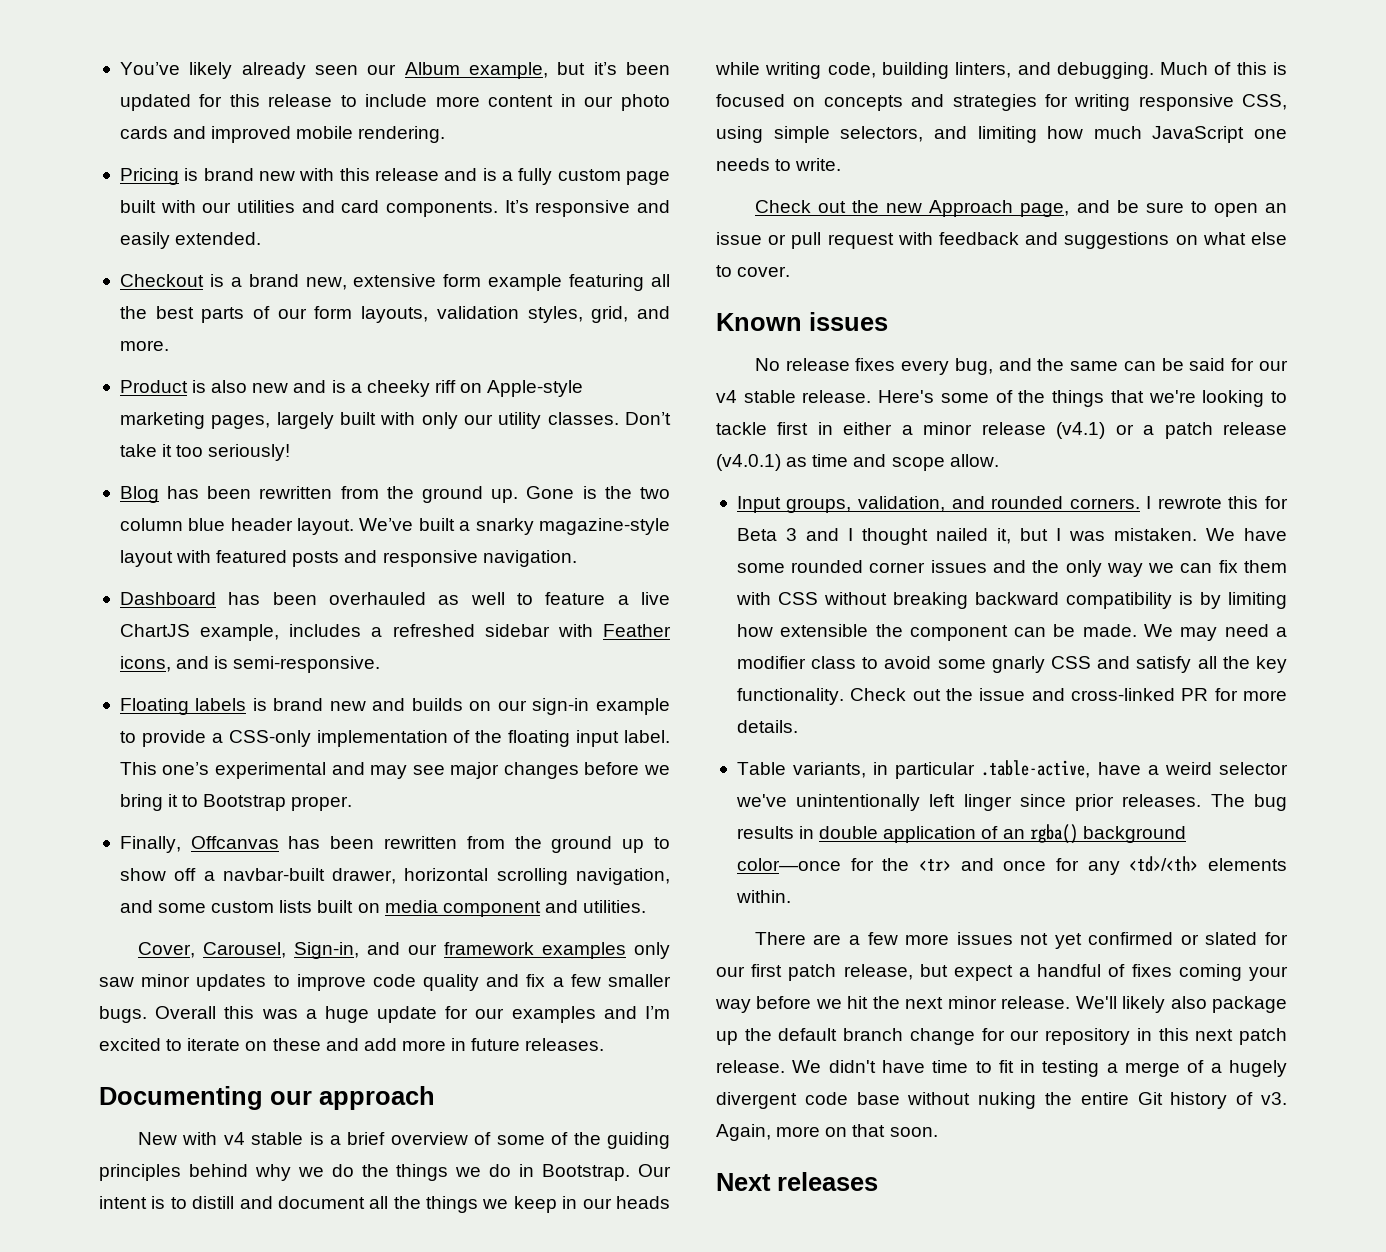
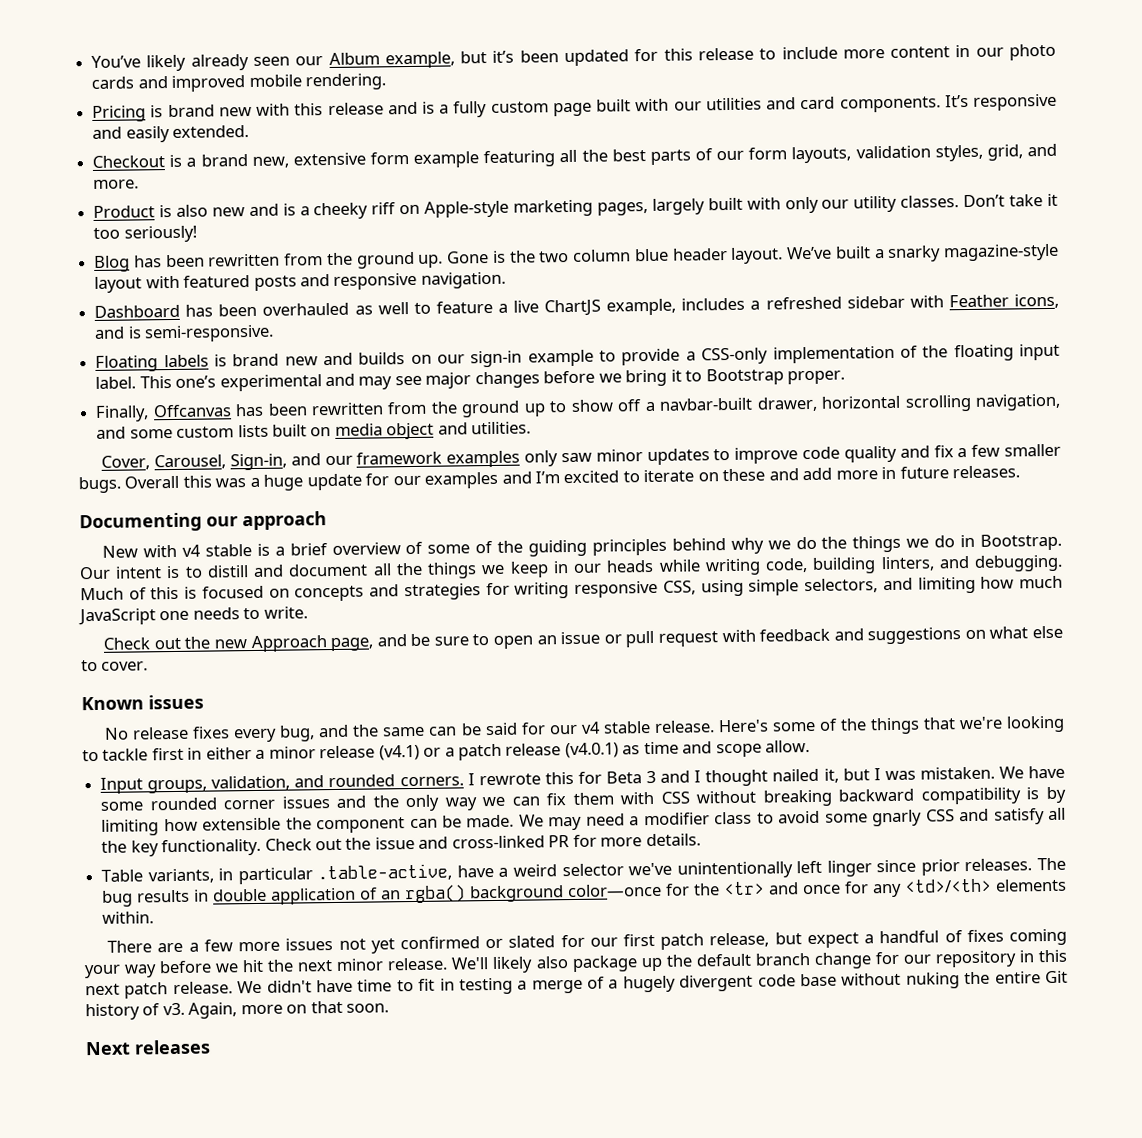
[442,901,541,917] component -> [386,422,435,440] object

